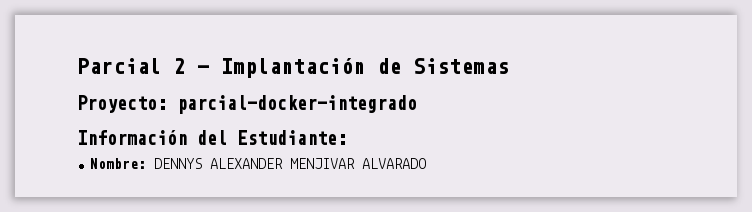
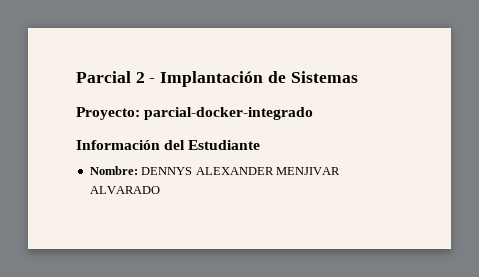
[237,130,347,145] Estudiante: -> [188,140,261,150] Estudiante

